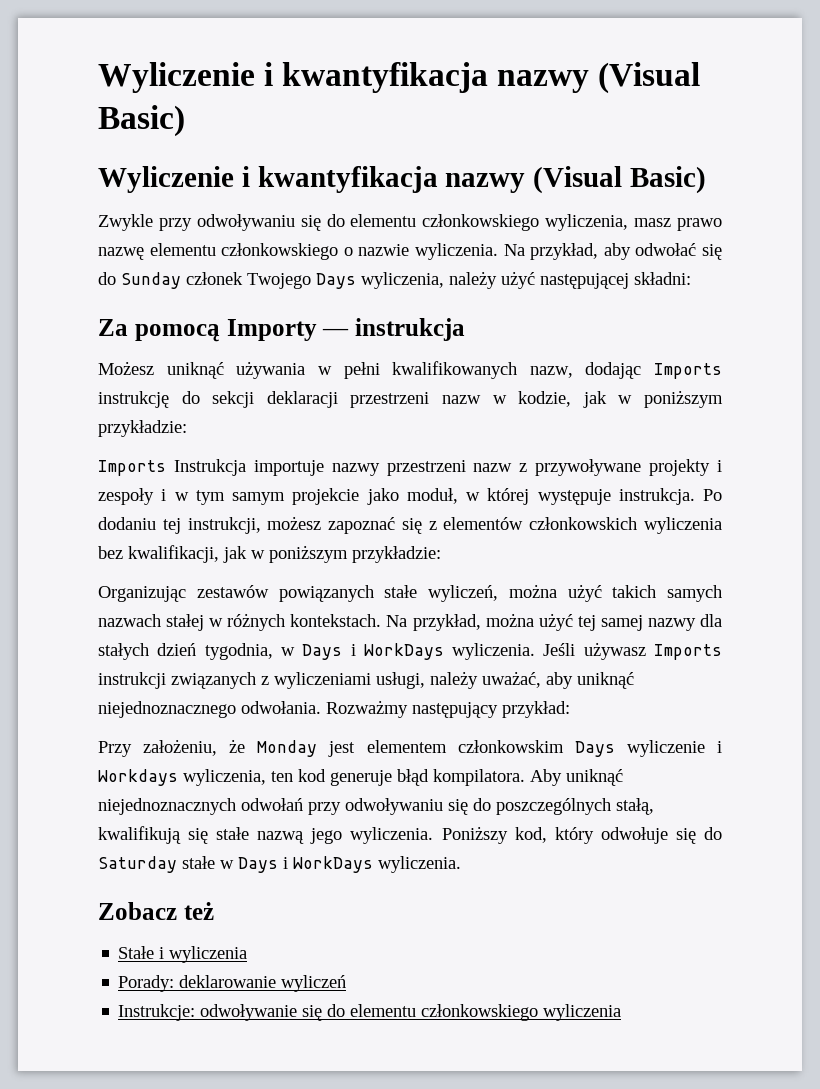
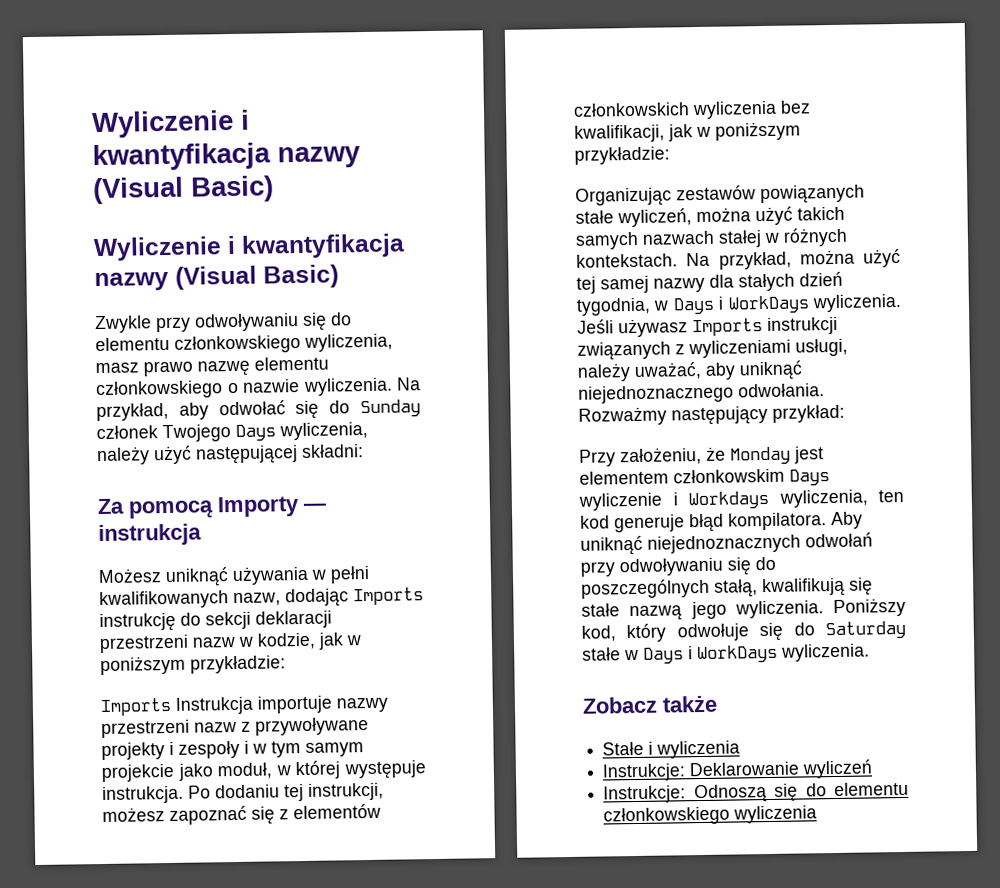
[183,902,214,920] też -> [662,694,718,713] także
[118,975,277,992] Porady: deklarowanie -> [602,761,800,782] Instrukcje: Deklarowanie
[200,1004,298,1021] odwoływanie -> [693,784,767,804] Odnoszą

